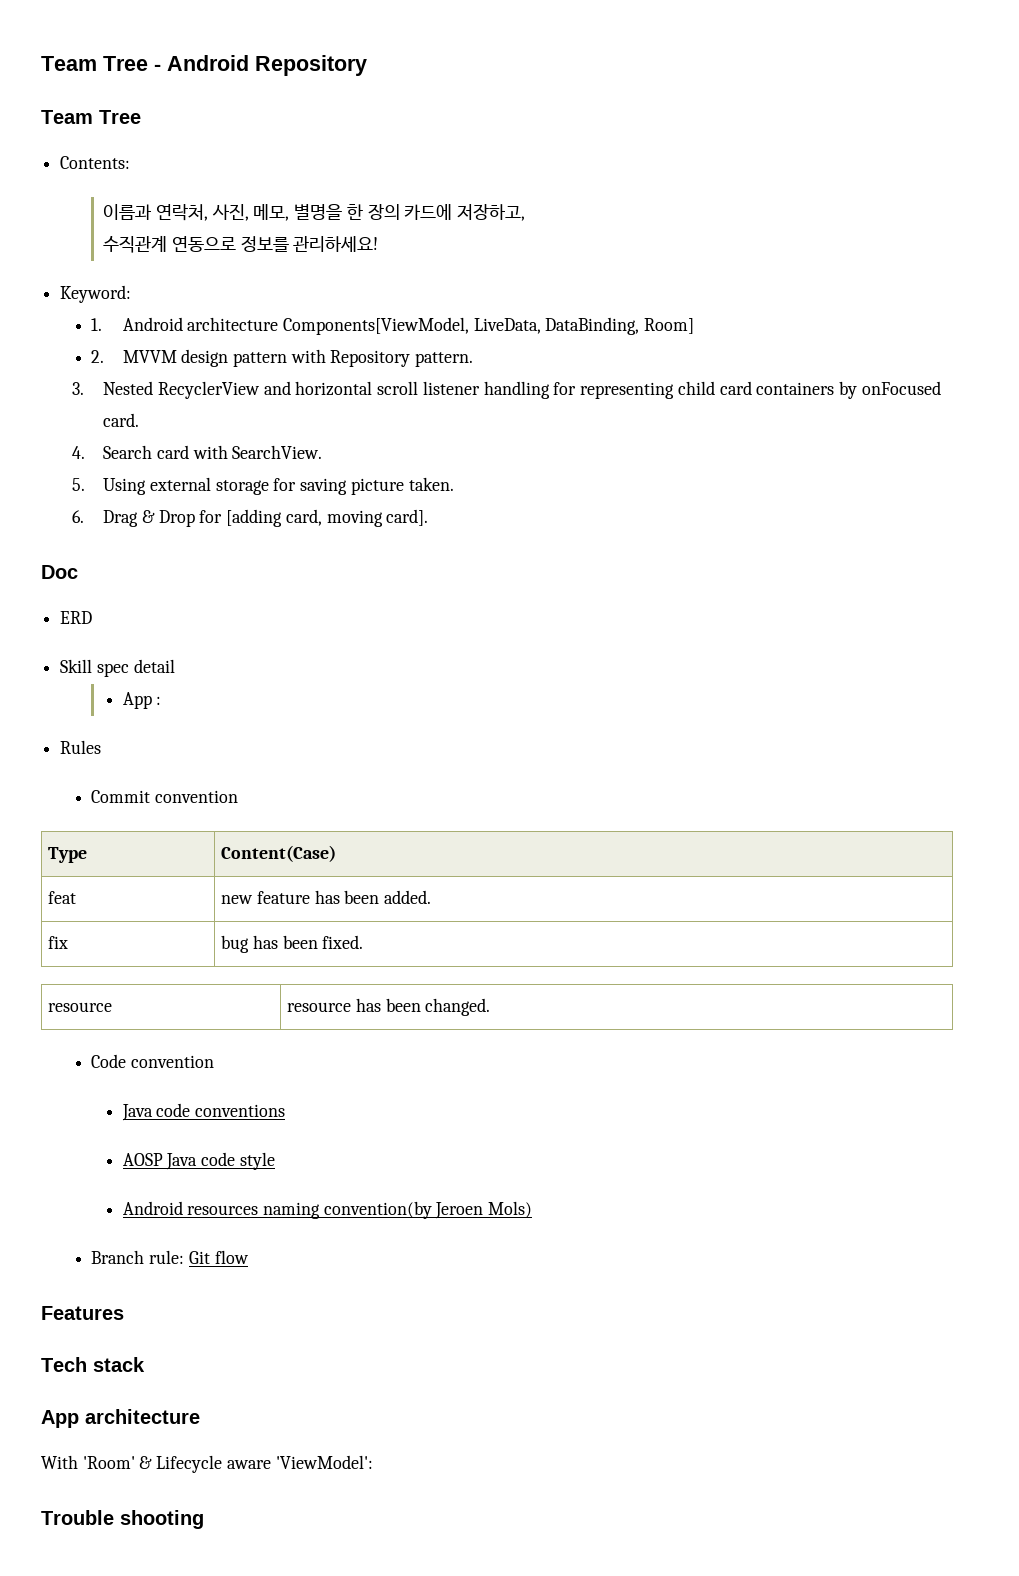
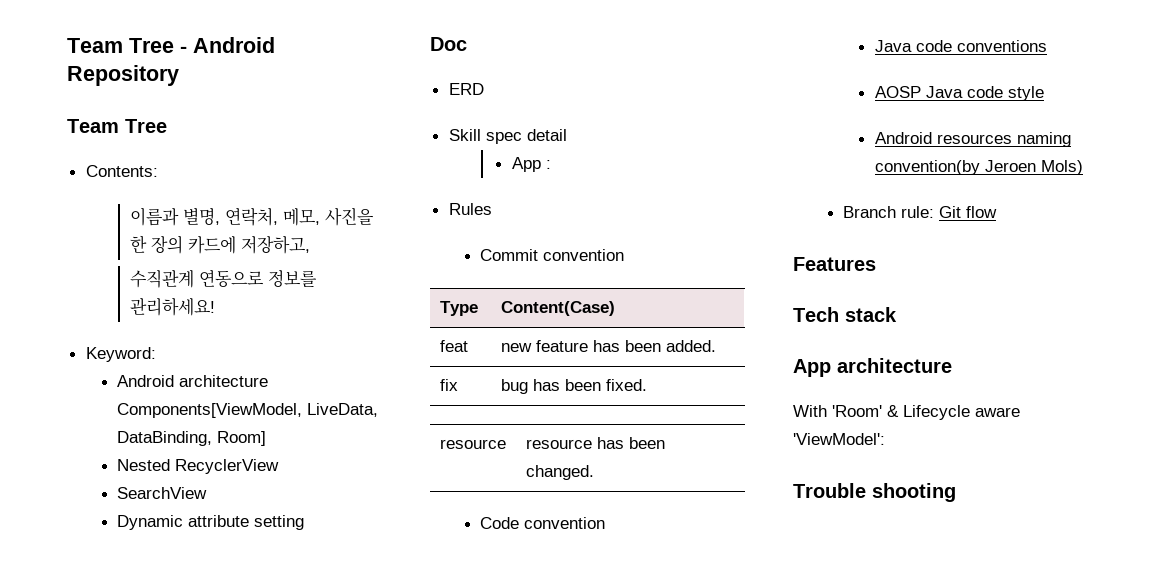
[156,204,343,221] 연락처, 사진, 메모, 별명을 -> [182,207,374,226] 별명, 연락처, 메모, 사진을
[91,318,103,331] 1. -> (156, 354) none
[91,349,474,367] [72,381,941,399] [103,413,140,427] [72,445,323,459] [72,477,454,495] [72,509,429,527] 2. MVVM design pattern with Repository pattern. // 3. Nested RecyclerView and horizontal scroll listener handling for representing child card containers by onFocused card. // 4. Search card with SearchView. // 5. Using external storage for saving picture taken. // 6. Drag & Drop for [adding card, moving card]. -> [117,459,280,474] [117,487,208,499] [117,515,305,530] Nested RecyclerView // SearchView // Dynamic attribute setting

